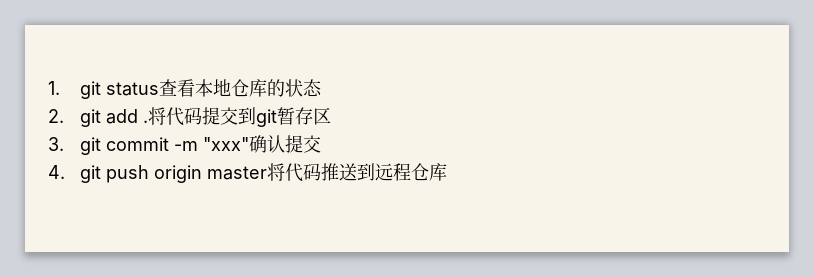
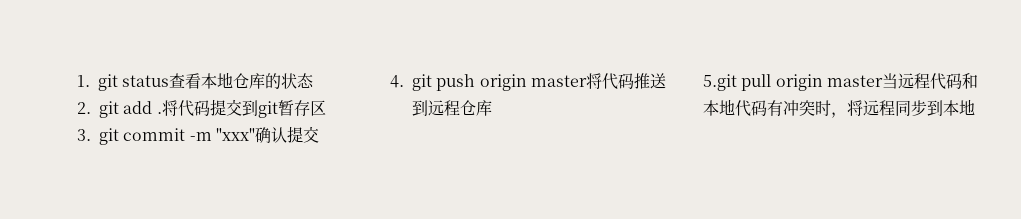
(448, 172) none -> [703,73,978,91] [703,99,975,118] // 5.git pull origin master当远程代码和本地代码有冲突时，将远程同步到本地

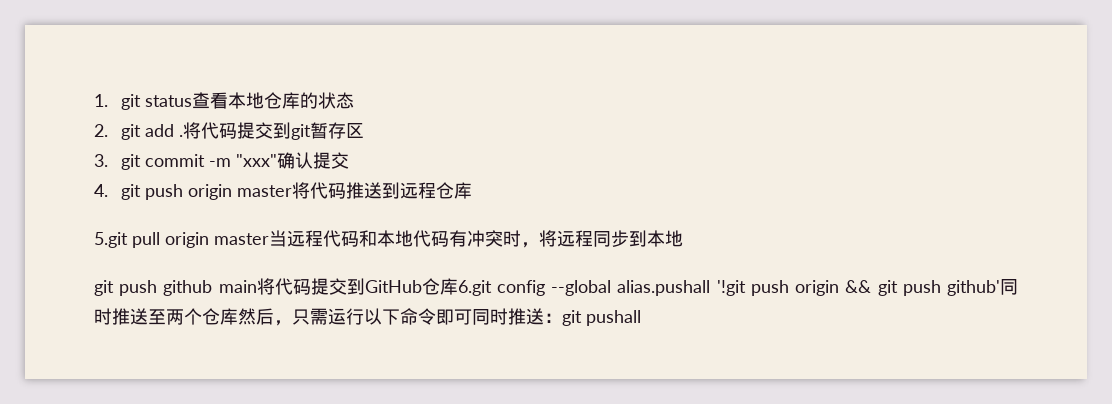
(975, 107) none -> [94,278,1019,296] [94,308,641,326] // git push github main将代码提交到GitHub仓库6.git config --global alias.pushall '!git push origin && git push github'同时推送至两个仓库然后，只需运行以下命令即可同时推送：git pushall

